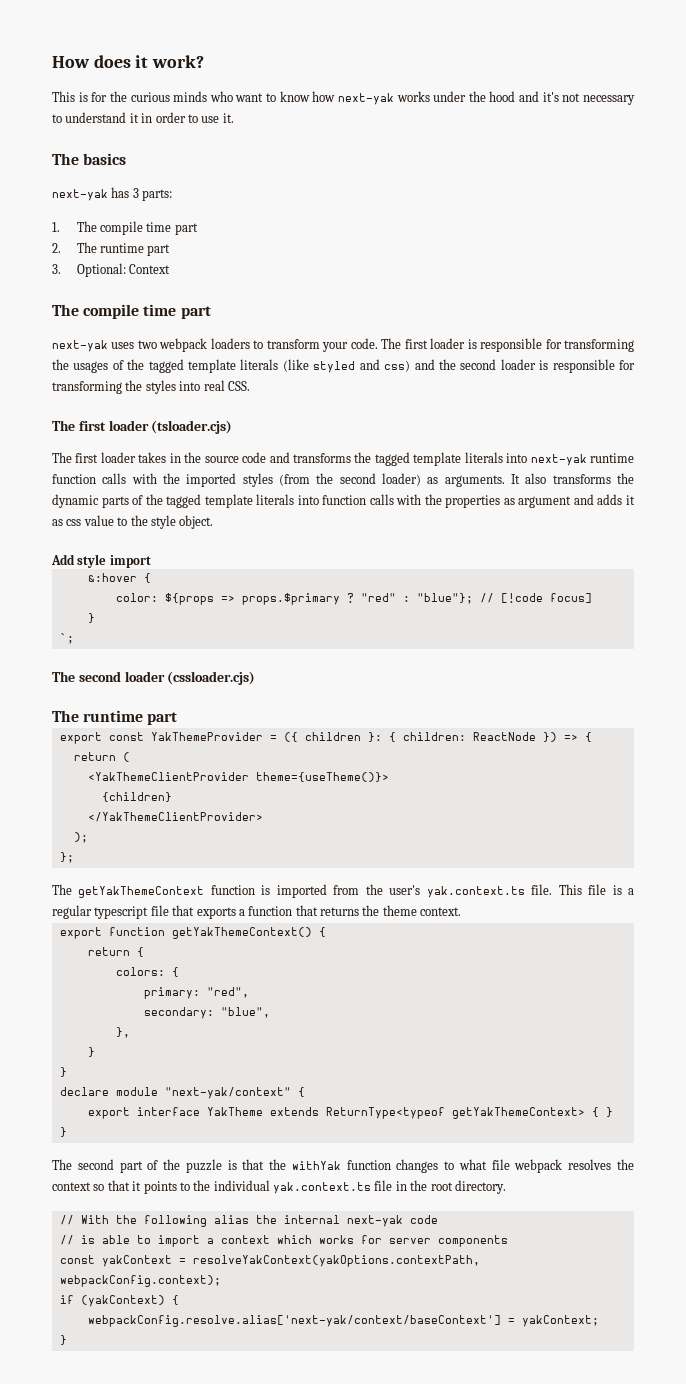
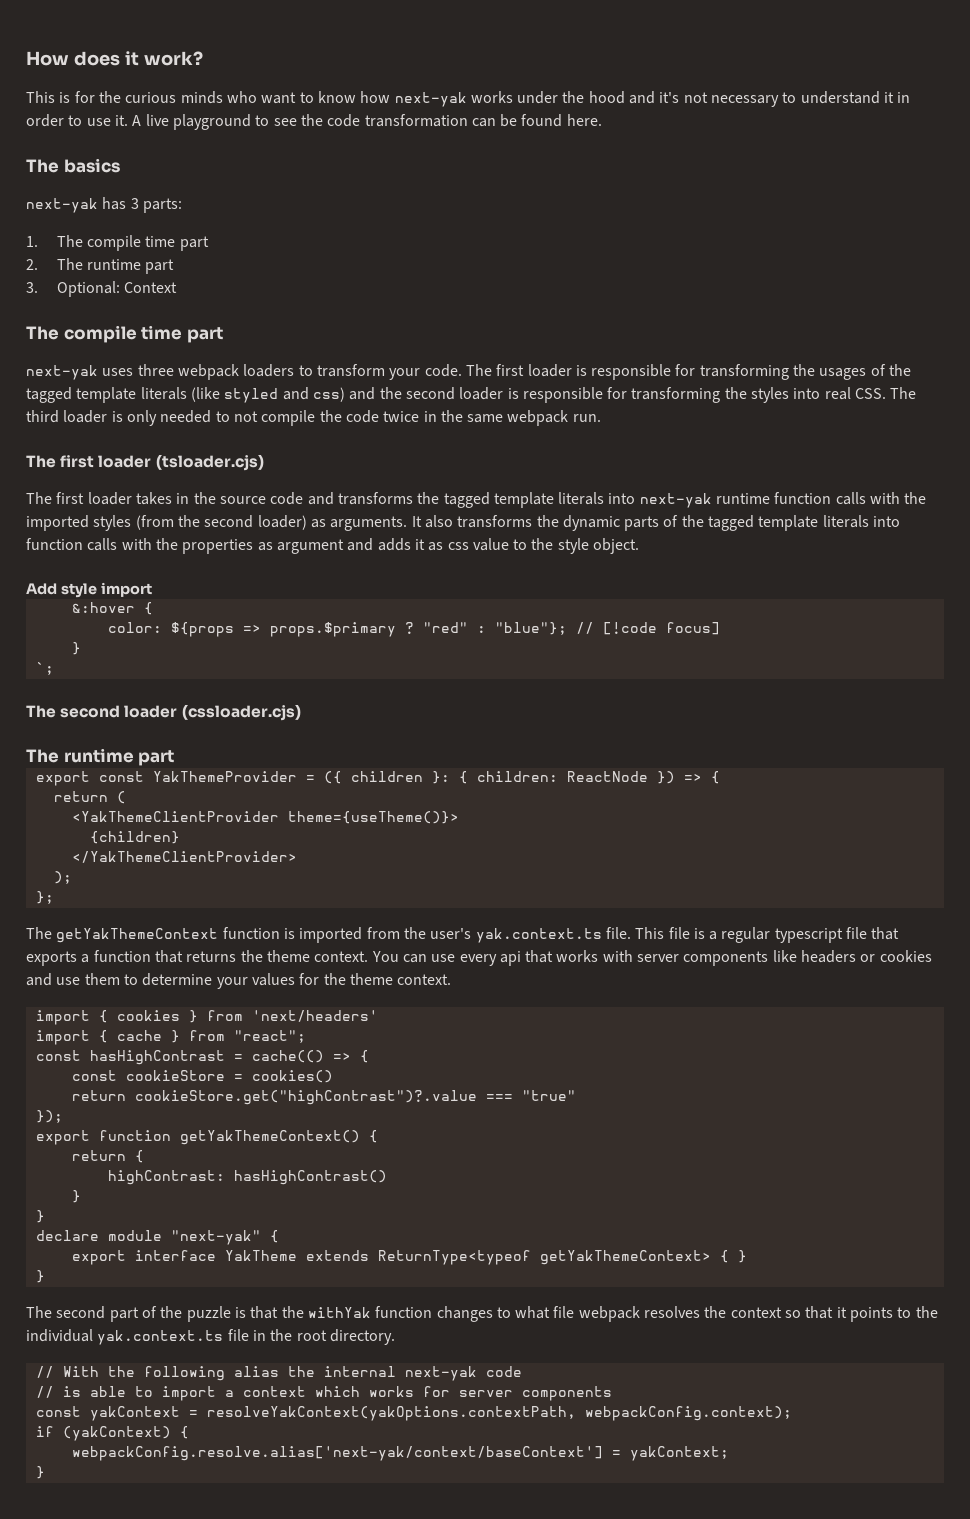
(234, 118) none -> [132,114,602,130] A live playground to see the code transformation can be found here.
[137,340,157,349] two -> [137,364,174,376] three
(250, 386) none -> [890,387,917,399] [26,410,601,426] The third loader is only needed to not compile the code twice in the same webpack run.
(462, 911) none -> [371,950,932,966] [26,973,452,989] [35,1010,378,1025] [35,1030,306,1045] [35,1050,369,1065] [71,1070,333,1083] [71,1090,576,1105] [35,1110,63,1123] You can use every api that works with server components like headers or cookies and use them to determine your values for the theme context. // import { cookies } from 'next/headers' // import { cache } from "react"; // const hasHighContrast = cache(() => { // const cookieStore = cookies() // return cookieStore.get("highContrast")?.value === "true" // });
[115,967,179,977] [143,987,249,999] [143,1007,270,1019] [115,1027,130,1038] colors: { // primary: "red", // secondary: "blue", // }, -> [107,1170,387,1185] highContrast: hasHighContrast()
[164,1087,291,1099] "next-yak/context" -> [170,1230,261,1245] "next-yak"

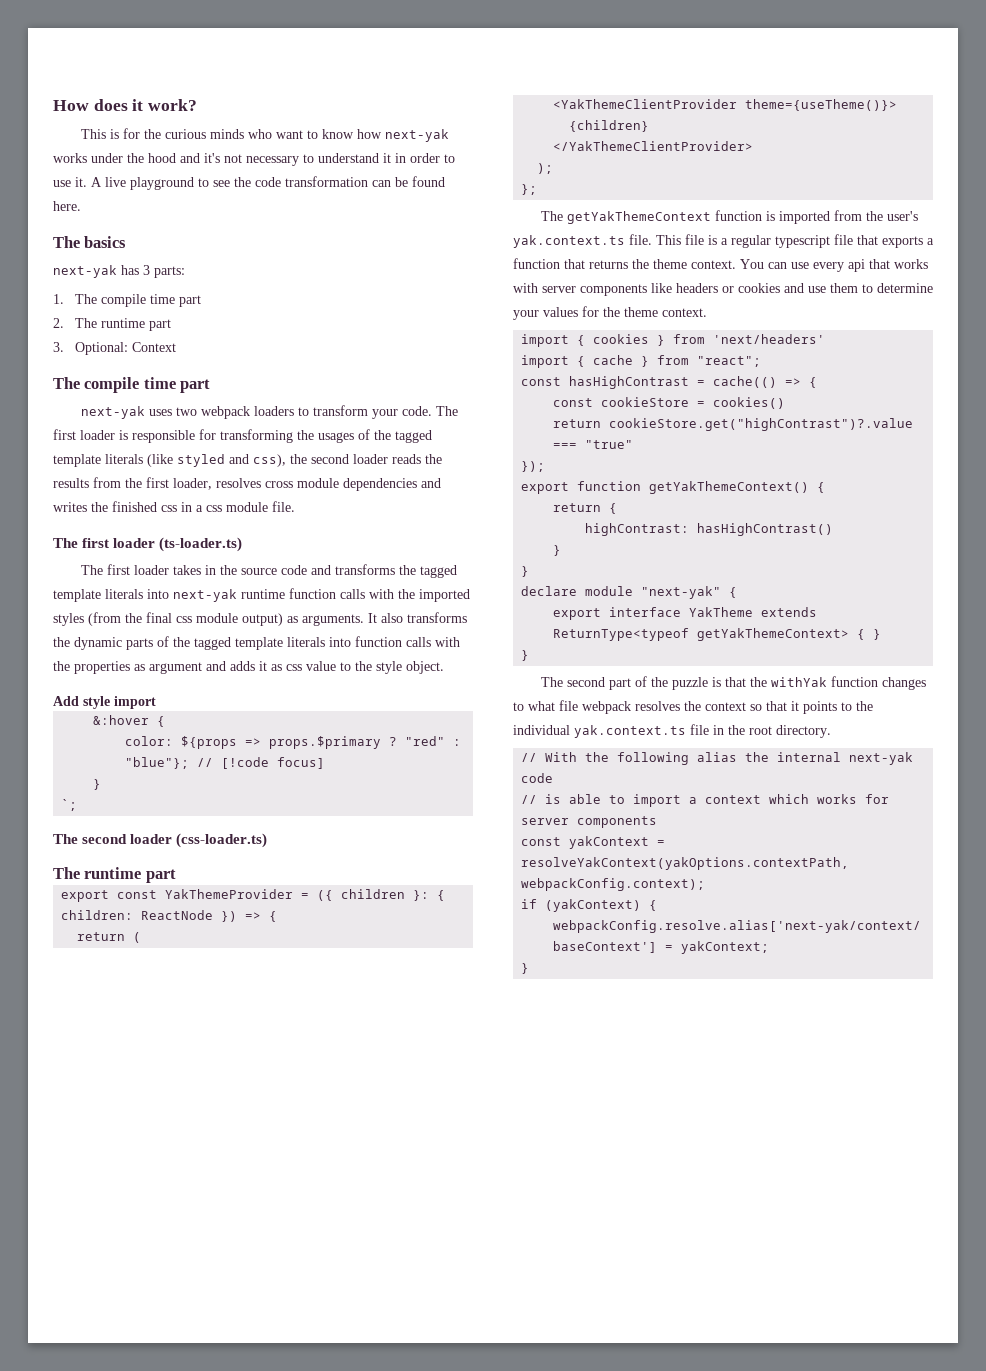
[137,364,174,376] three -> [176,407,198,416] two
[312,387,376,402] css) and -> [253,454,286,467] css),
[507,387,917,403] [26,410,601,426] [26,454,264,471] is responsible for transforming the styles into real CSS. The third loader is only needed to not compile the code twice in the same webpack run. // The first loader (tsloader.cjs) -> [392,454,442,464] [53,477,441,491] [53,501,295,512] [53,537,243,552] reads the results from the first loader, resolves cross module dependencies and writes the finished css in a css module file. // The first loader (ts-loader.ts)
[204,515,307,530] second loader) -> [146,612,283,626] final css module output)
[181,704,301,721] (cssloader.cjs) -> [176,833,268,848] (css-loader.ts)

